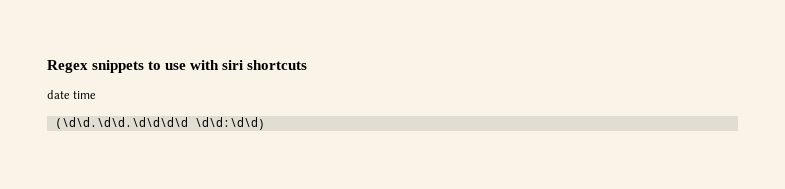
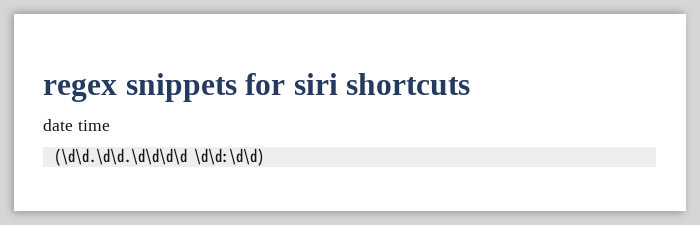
[47,60,220,73] Regex snippets to use with -> [43,73,286,102] regex snippets for

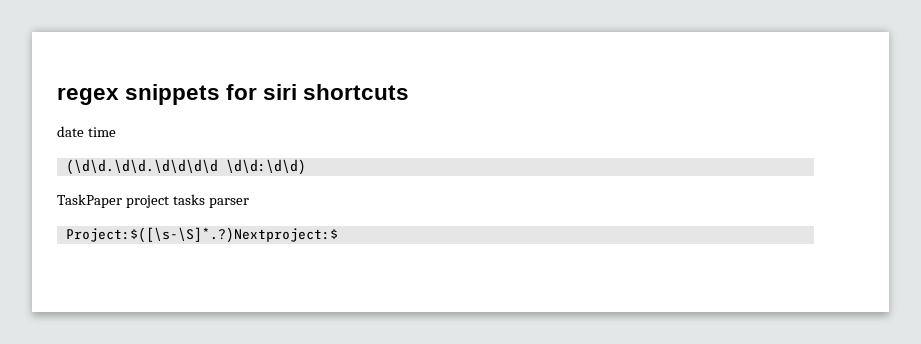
(264, 157) none -> [57,194,249,208] [65,227,338,243] // TaskPaper project tasks parser // Project:$([\s-\S]*.?)Nextproject:$

